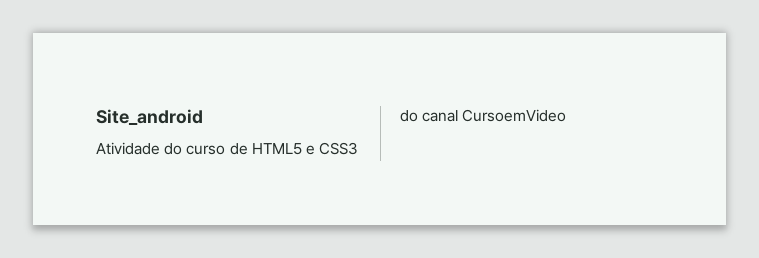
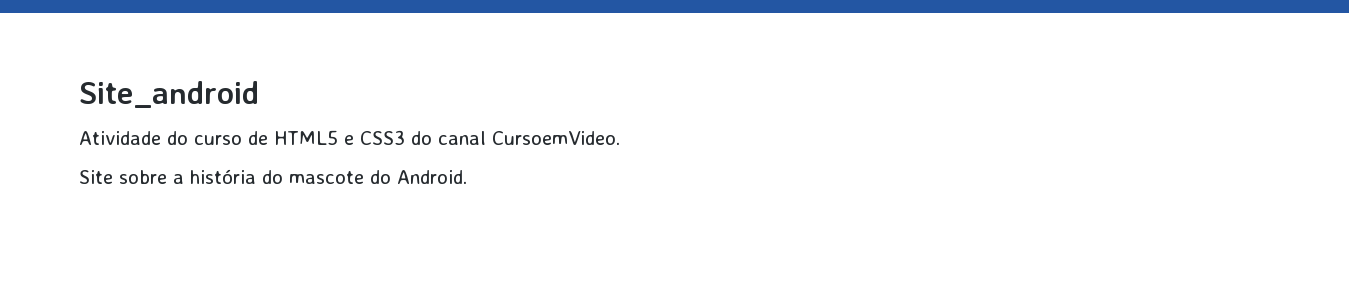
[462,109,567,122] CursoemVideo -> [492,131,620,145] [79,169,467,184] CursoemVideo. // Site sobre a história do mascote do Android.

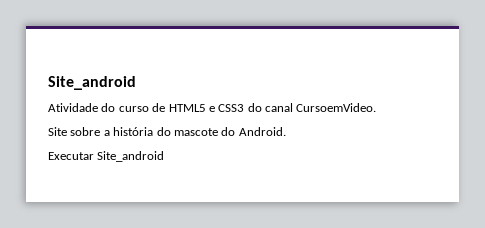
(467, 177) none -> [48,151,165,162] // Executar Site_android

